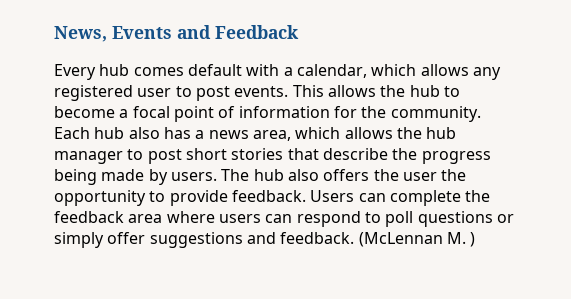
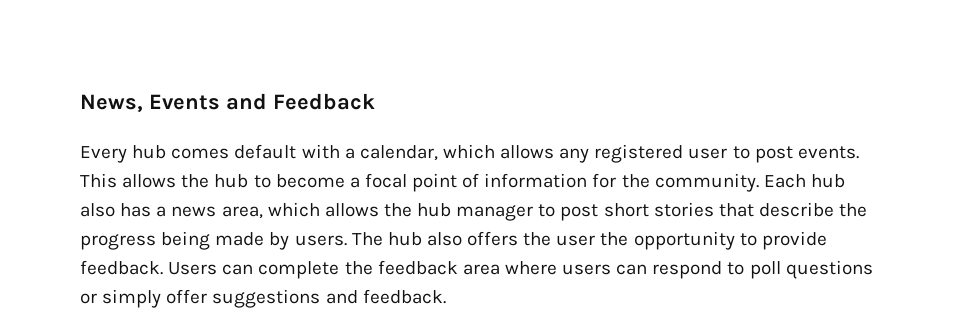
[358,232,476,247] (McLennan M. ) -> (446, 296) none

